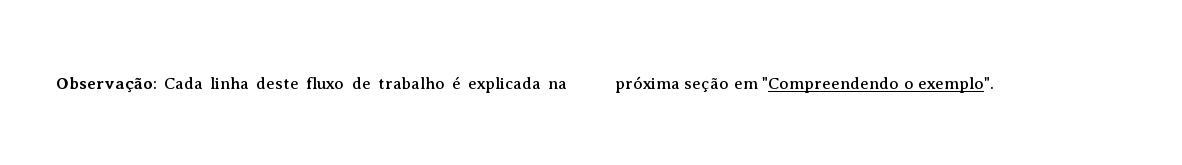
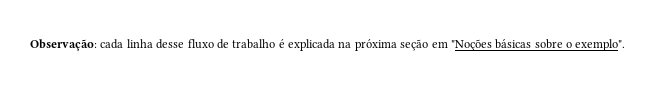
[164,77,300,89] Cada linha deste -> [100,39,185,49] cada linha desse
[762,77,900,93] "Compreendendo -> [450,39,563,51] "Noções básicas sobre

